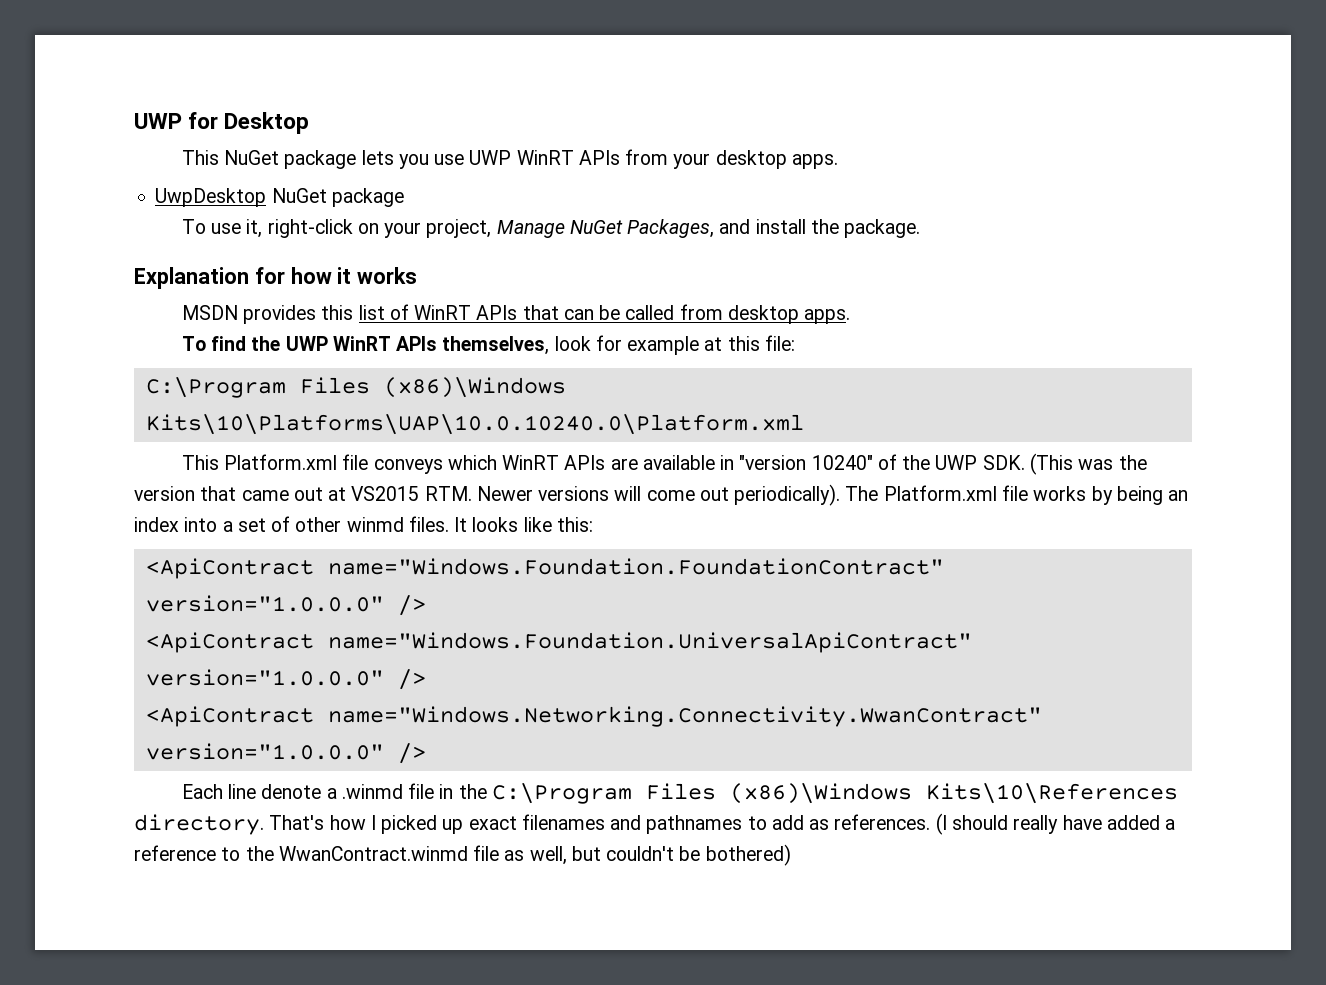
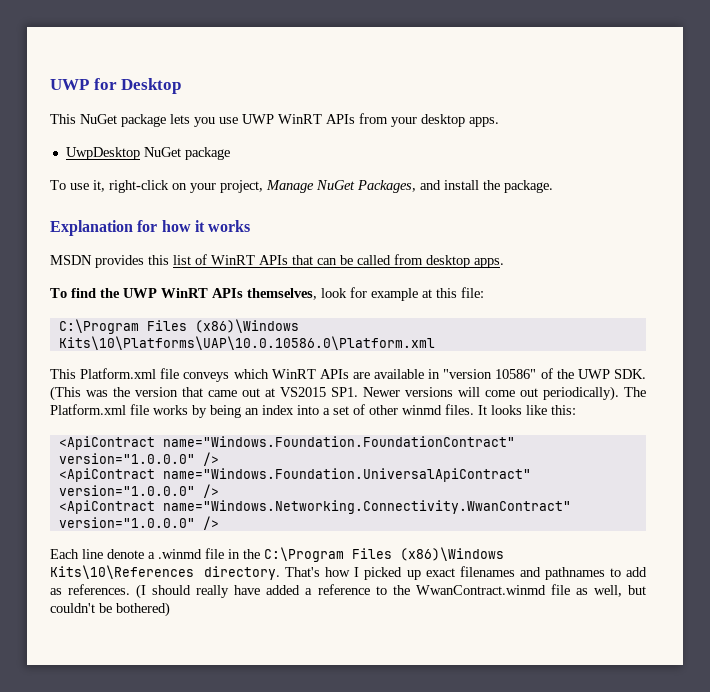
[145,414,804,435] Kits\10\Platforms\UAP\10.0.10240.0\Platform.xml -> [58,336,435,350] Kits\10\Platforms\UAP\10.0.10586.0\Platform.xml
[811,455,873,470] 10240" -> [495,369,537,379] 10586"
[424,486,472,501] RTM. -> [331,387,358,397] SP1.

